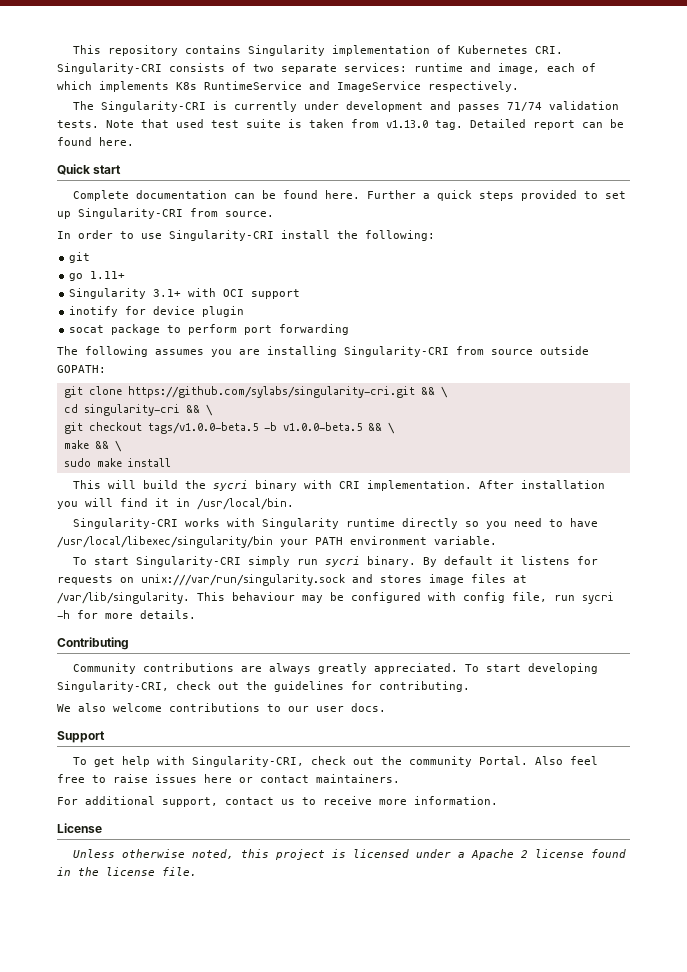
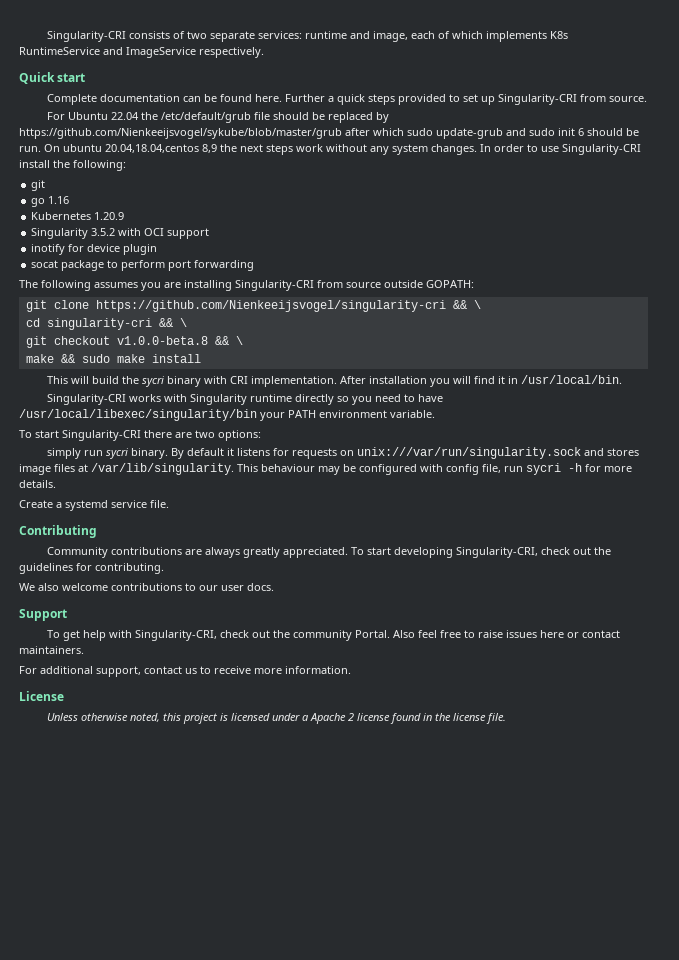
[73,45,564,56] This repository contains Singularity implementation of Kubernetes CRI. -> (47, 36) none
[73,101,620,112] [57,119,624,130] [57,137,134,146] // The Singularity-CRI is currently under development and passes 71/74 validation tests. Note that used test suite is taken from v1.13.0 tag. Detailed report can be found here. -> (264, 52) none
(274, 214) none -> [47,112,390,123] [19,128,639,139] [19,144,477,155] For Ubuntu 22.04 the /etc/default/grub file should be replaced by https://github.com/Nienkeeijsvogel/sykube/blob/master/grub after which sudo update-grub and sudo init 6 should be run. On ubuntu 20.04,18.04,centos 8,9 the next steps work without any system changes.
[90,271,126,279] [69,288,182,299] 1.11+ // Singularity 3.1+ -> [48,196,70,204] [31,212,125,220] [31,228,116,239] 1.16 // Kubernetes 1.20.9 // Singularity 3.5.2
[127,386,415,398] https://github.com/sylabs/singularity-cri.git -> [95,300,446,312] https://github.com/Nienkeeijsvogel/singularity-cri
[147,422,362,434] tags/v1.0.0-beta.5 -b v1.0.0-beta.5 -> [116,336,208,345] v1.0.0-beta.8
[114,440,122,452] \ // -> (75, 358) none
(242, 561) none -> [144,430,261,441] there are two options: //
(196, 614) none -> [19,500,169,511] // Create a systemd service file.

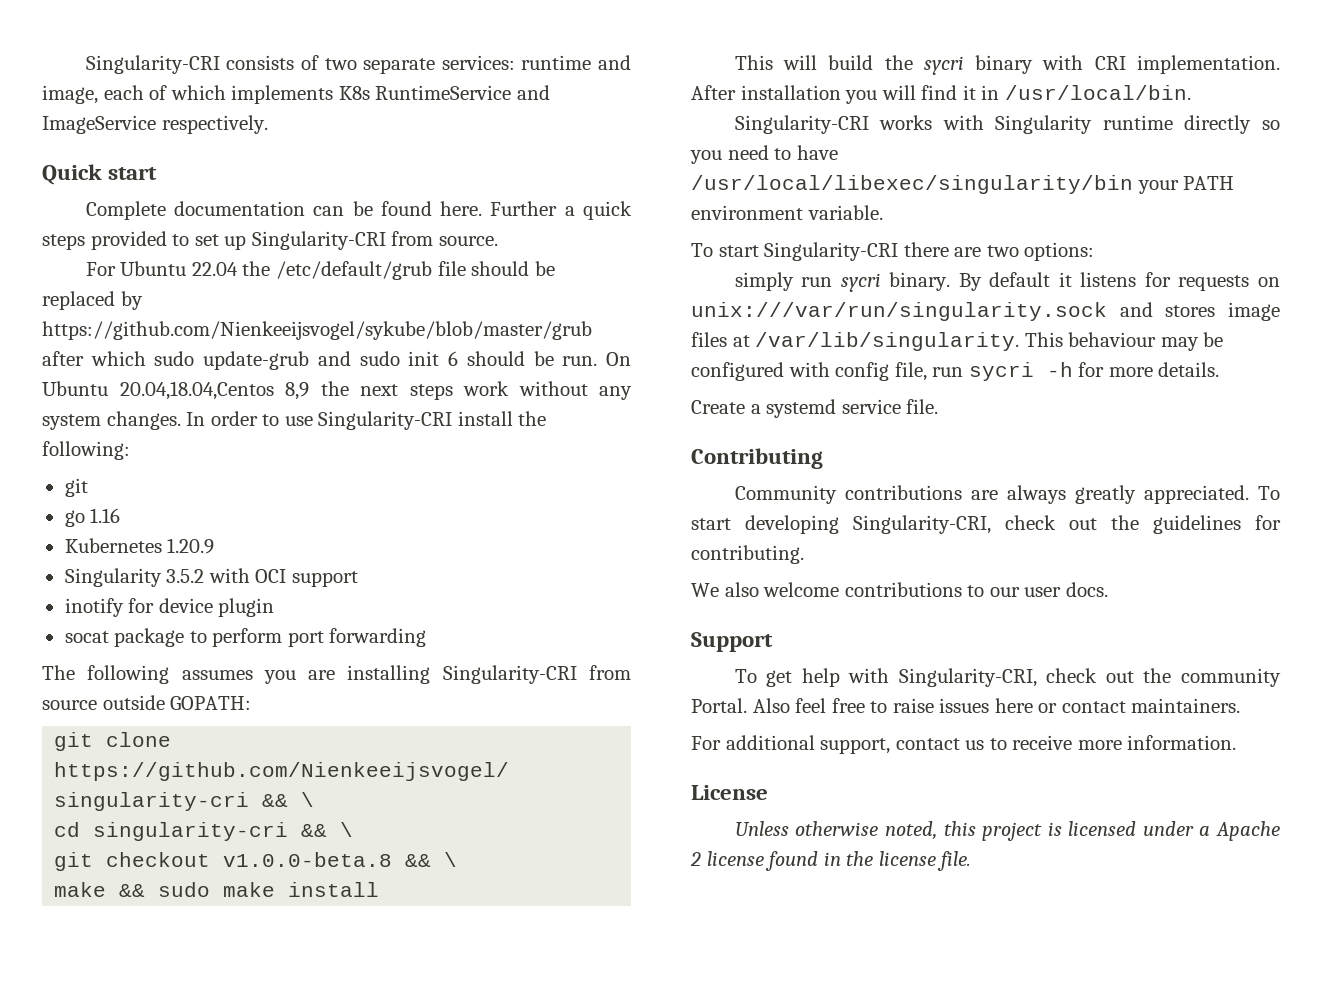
[63,144,199,153] ubuntu 20.04,18.04,centos -> [42,381,274,400] Ubuntu 20.04,18.04,Centos

